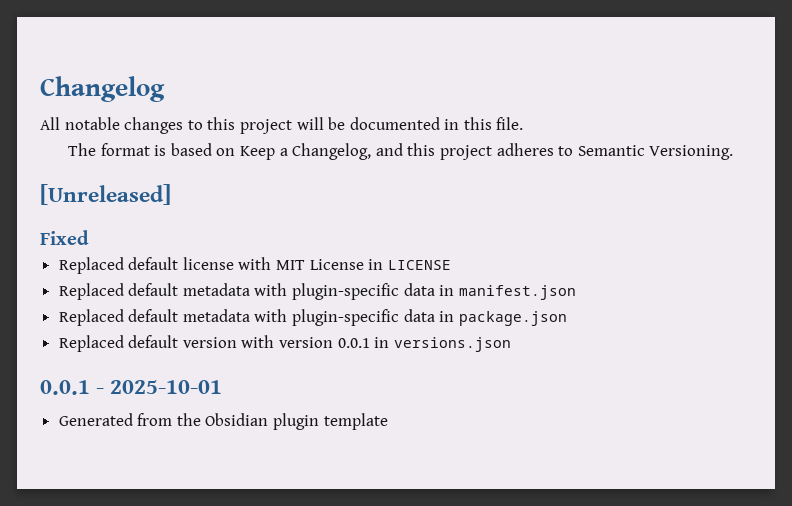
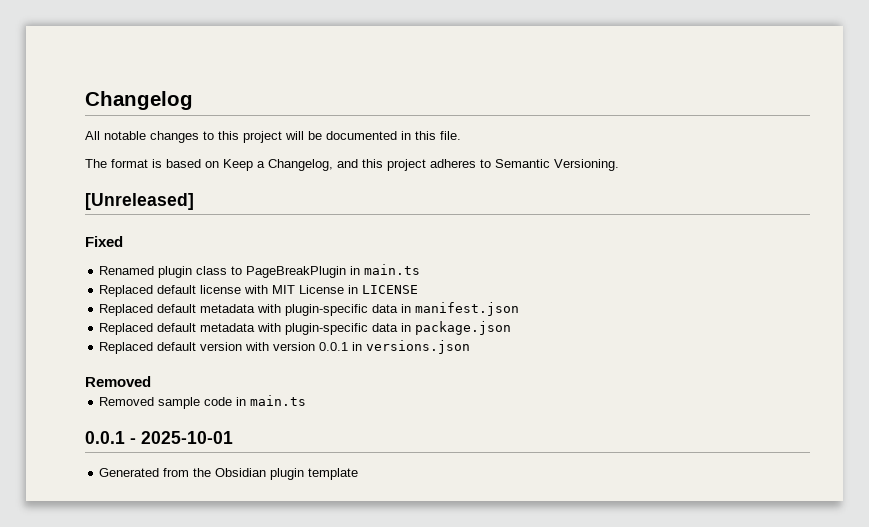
(89, 237) none -> [99,264,421,278] // Renamed plugin class to PageBreakPlugin in main.ts
(511, 344) none -> [85,376,151,387] [99,395,307,409] // Removed // Removed sample code in main.ts

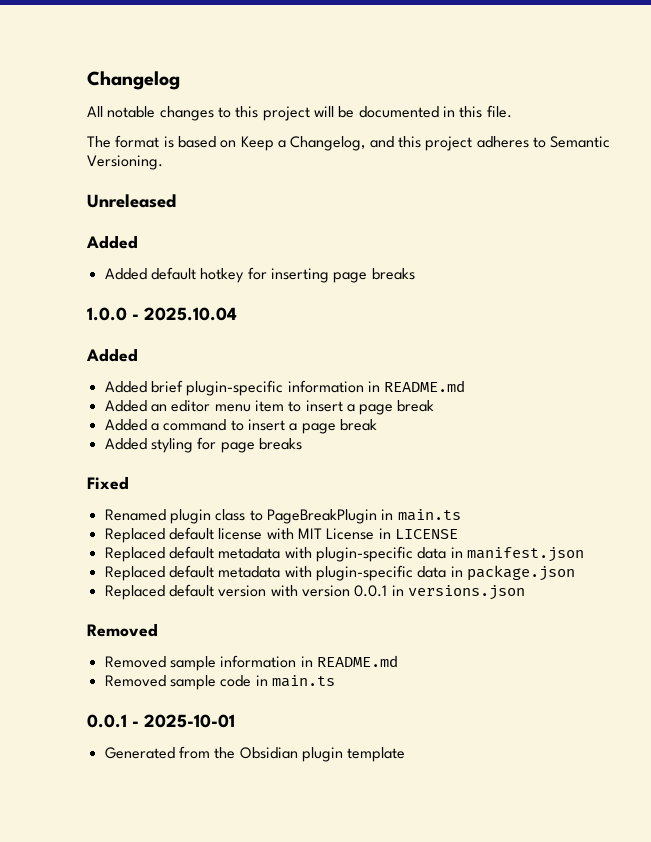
[85,193,194,210] [Unreleased] -> [87,194,176,208] [86,235,138,249] [104,267,415,283] [87,307,237,321] [86,348,138,362] [104,380,466,396] [104,400,435,415] [104,419,377,434] [104,437,302,453] Unreleased // Added // Added default hotkey for inserting page breaks // 1.0.0 - 2025.10.04 // Added // Added brief plugin-specific information in README.md // Added an editor menu item to insert a page break // Added a command to insert a page break // Added styling for page breaks
(151, 381) none -> [104,655,398,671] // Removed sample information in README.md

